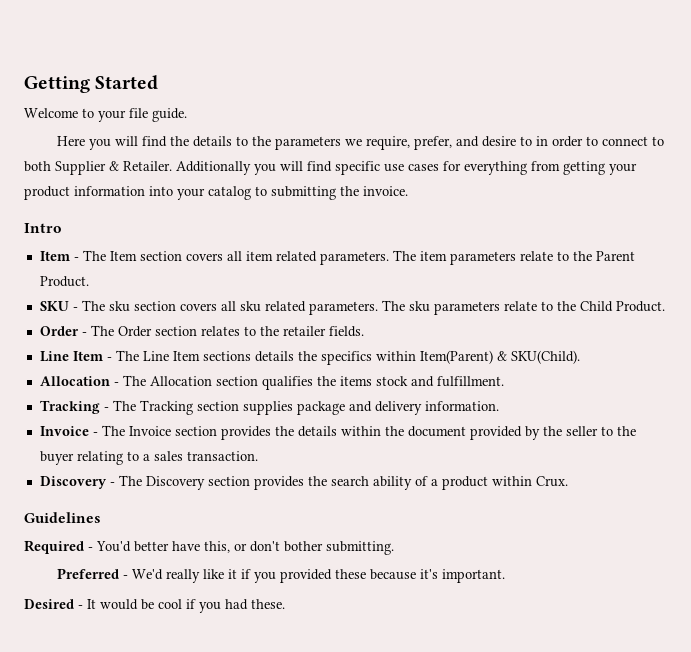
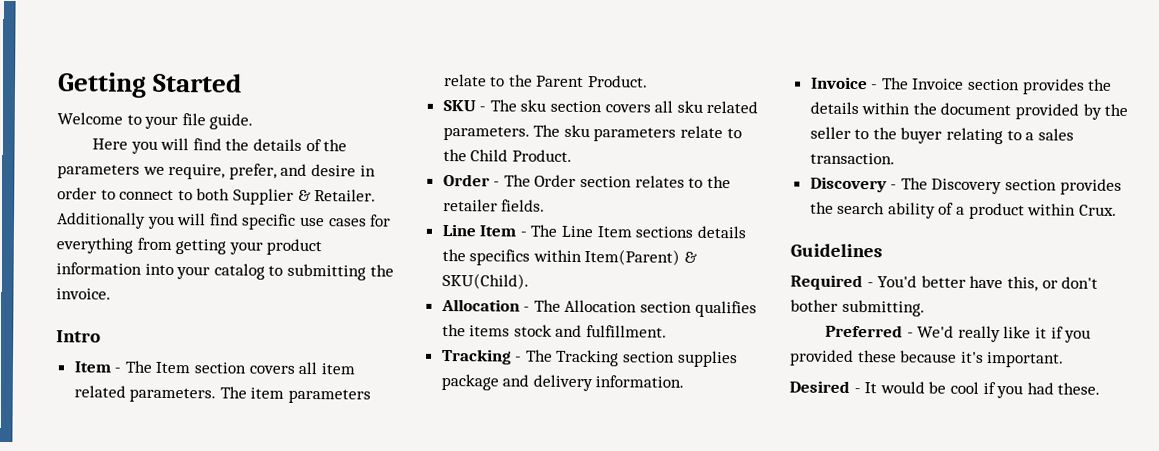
[236,136,249,146] to -> [305,138,322,152] of
[520,136,533,146] to -> (356, 170) none

